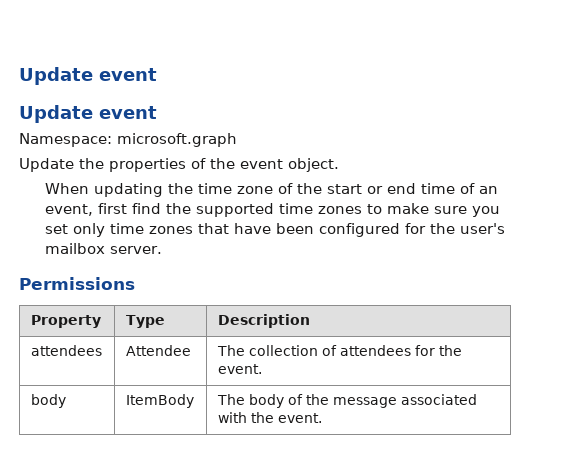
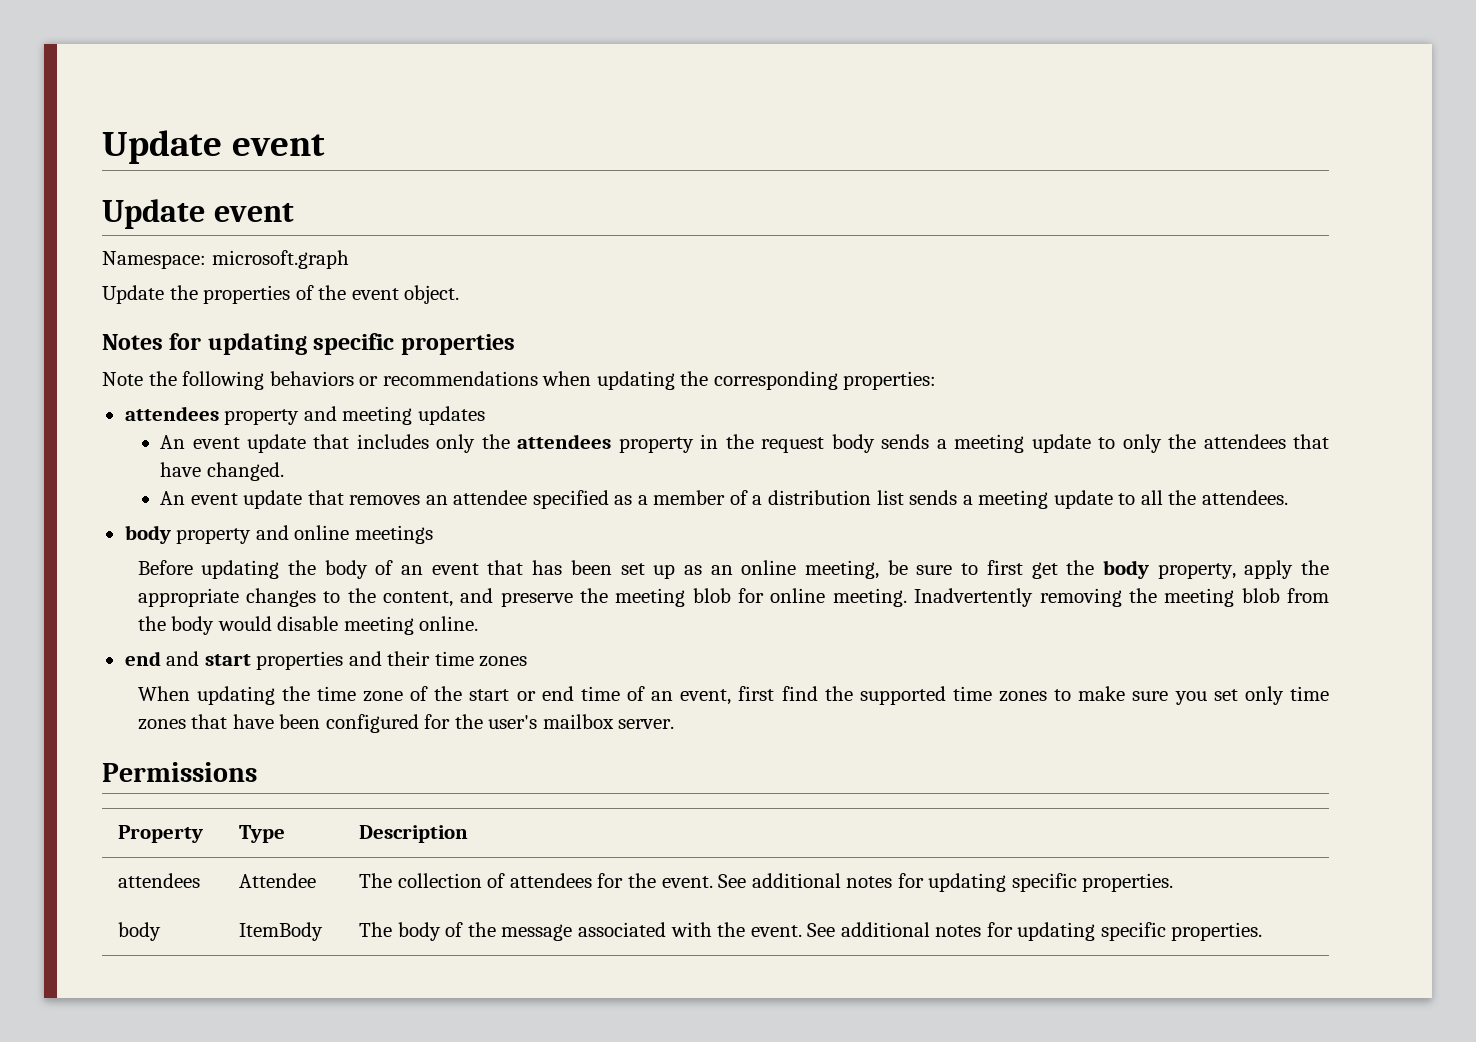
(339, 165) none -> [102,333,515,355] [102,371,937,390] [124,406,485,425] [160,434,1329,453] [160,462,284,481] [160,490,1288,509] [124,525,433,544] [137,560,1330,579] [137,588,1330,607] [137,616,479,635] [124,651,528,670] // Notes for updating specific properties // Note the following behaviors or recommendations when updating the corresponding properties: // attendees property and meeting updates // An event update that includes only the attendees property in the request body sends a meeting update to only the attendees that have changed. // An event update that removes an attendee specified as a member of a distribution list sends a meeting update to all the attendees. // body property and online meetings // Before updating the body of an event that has been set up as an online meeting, be sure to first get the body property, apply the appropriate changes to the content, and preserve the meeting blob for online meeting. Inadvertently removing the meeting blob from the body would disable meeting online. // end and start properties and their time zones
(262, 369) none -> [718,873,1174,892] See additional notes for updating specific properties.
(322, 418) none -> [807,922,1263,941] See additional notes for updating specific properties.

